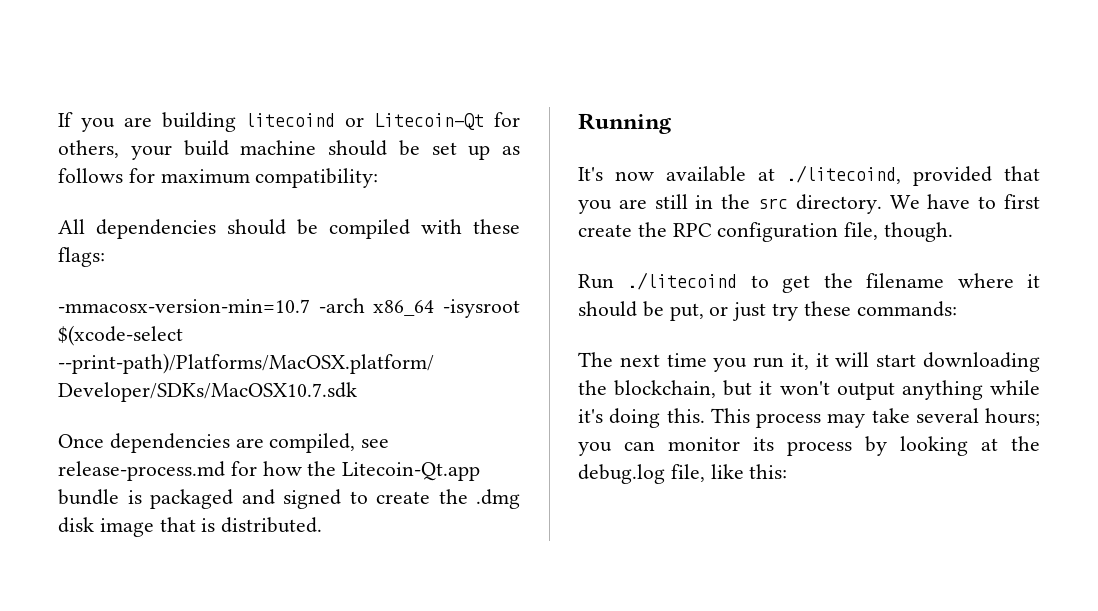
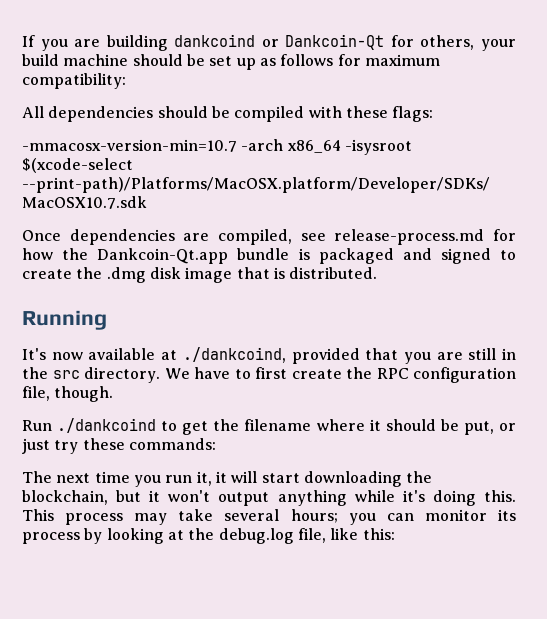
[245,113,485,130] litecoind or Litecoin-Qt -> [174,34,385,50] dankcoind or Dankcoin-Qt
[342,462,481,481] Litecoin-Qt.app -> [97,248,229,264] Dankcoin-Qt.app
[786,165,902,184] ./litecoind, -> [182,347,286,363] ./dankcoind,
[627,272,738,290] ./litecoind -> [57,418,157,433] ./dankcoind

